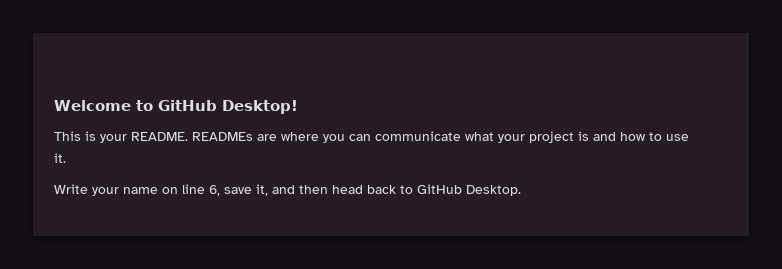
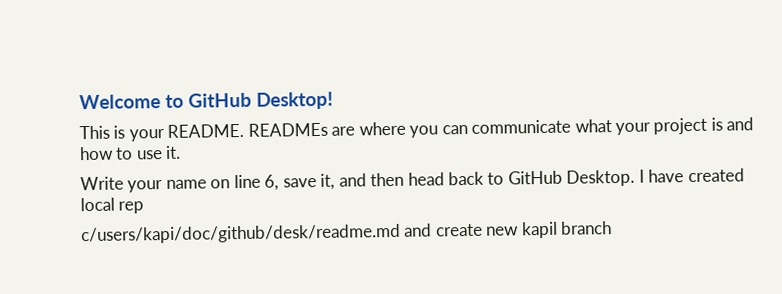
(521, 190) none -> [638,168,745,183] [80,197,145,214] [81,221,613,245] I have created local rep // c/users/kapi/doc/github/desk/readme.md and create new kapil branch

